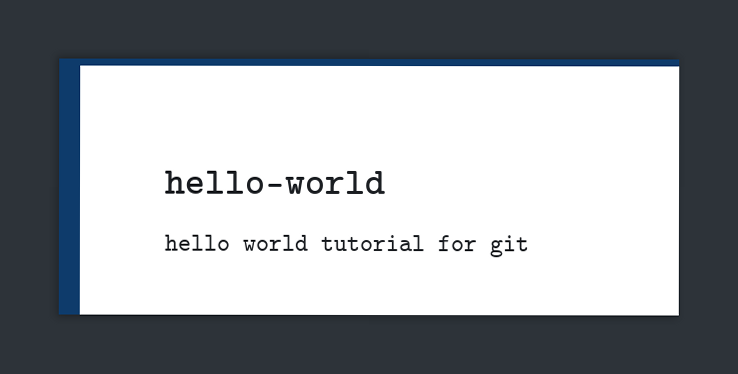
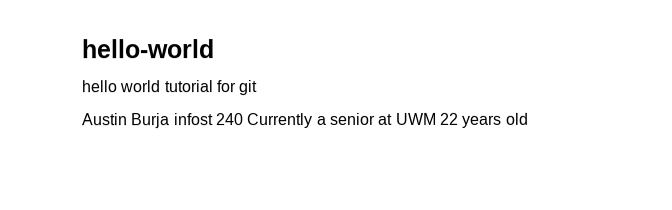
(529, 246) none -> [82,112,529,129] // Austin Burja infost 240 Currently a senior at UWM 22 years old

